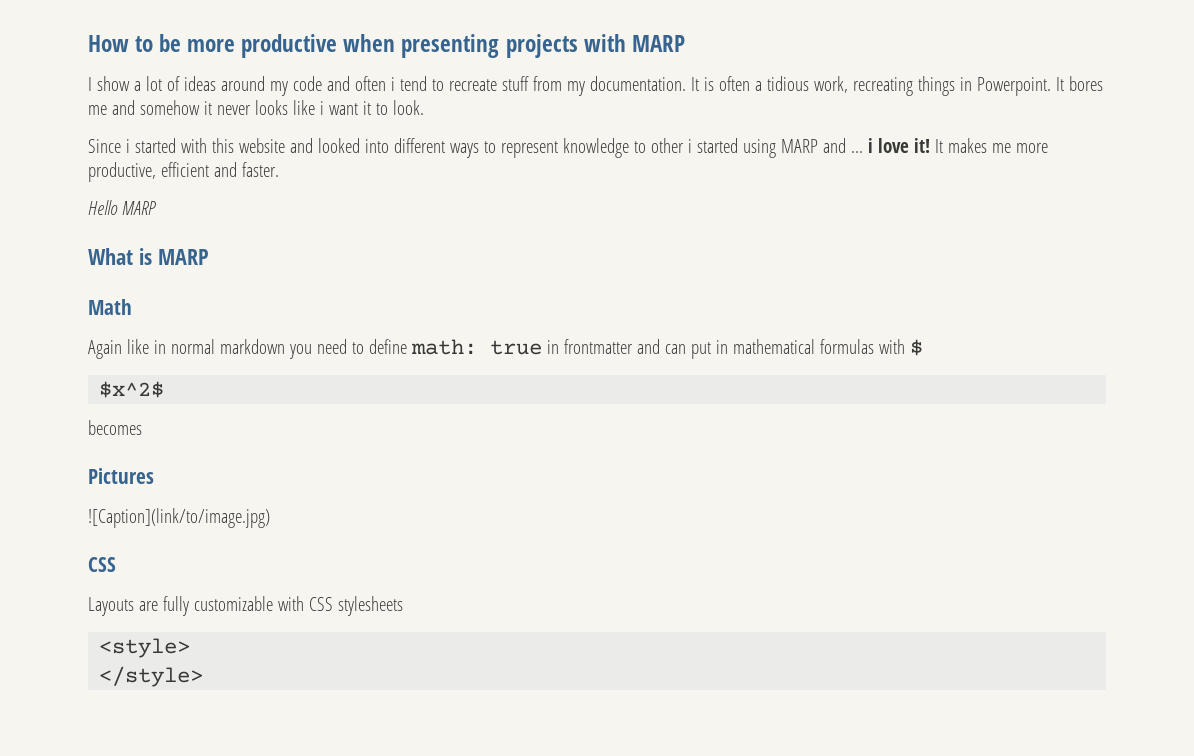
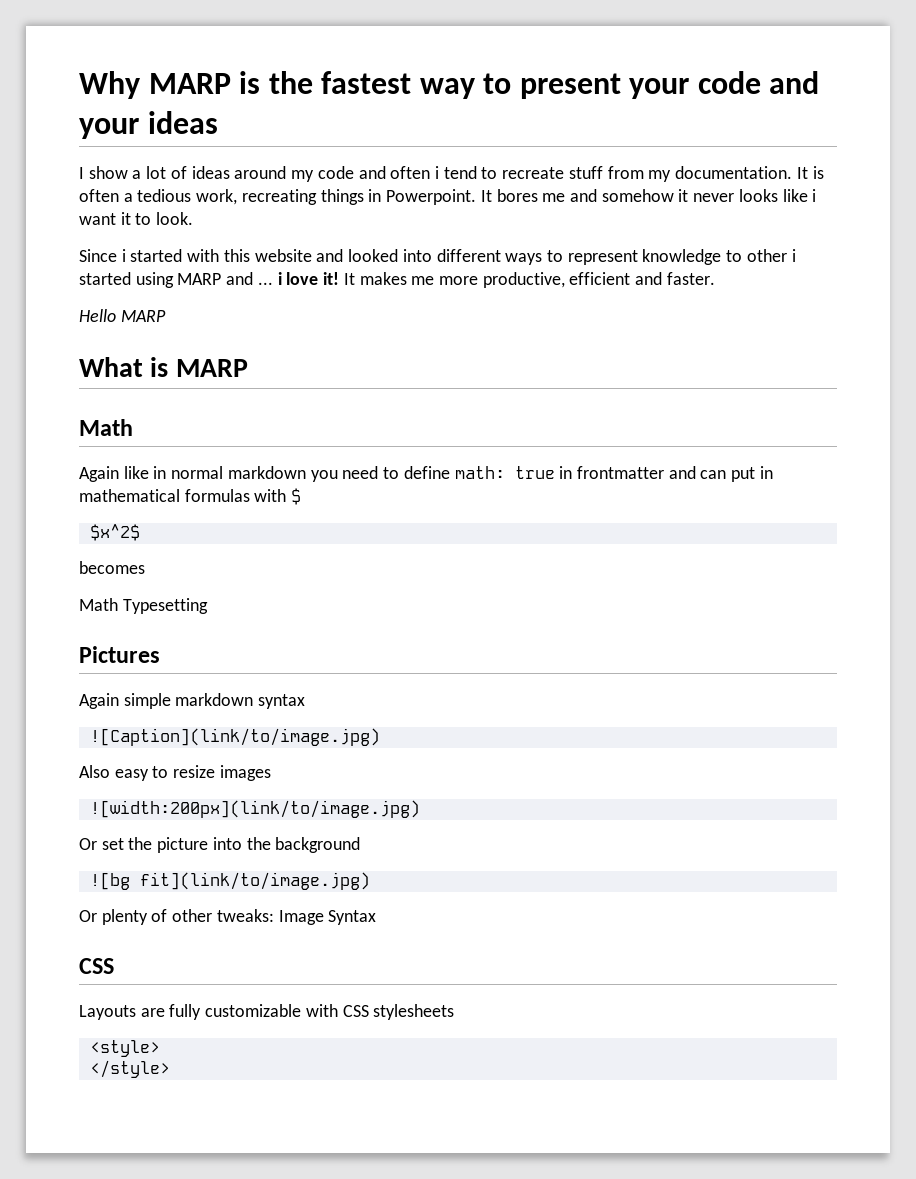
[88,34,685,58] How to be more productive when presenting projects with MARP -> [79,71,820,99] [79,111,218,139] Why MARP is the fastest way to present your code and your ideas
[766,76,809,91] tidious -> [137,189,192,202] tedious
(142, 427) none -> [79,598,208,614] // Math Typesetting
[88,508,270,528] ![Caption](link/to/image.jpg) -> [79,693,306,709] [89,728,380,746] [79,765,271,781] [89,800,420,818] [79,837,361,853] [89,872,370,890] [79,909,377,925] Again simple markdown syntax // ![Caption](link/to/image.jpg) // Also easy to resize images // ![width:200px](link/to/image.jpg) // Or set the picture into the background // ![bg fit](link/to/image.jpg) // Or plenty of other tweaks: Image Syntax

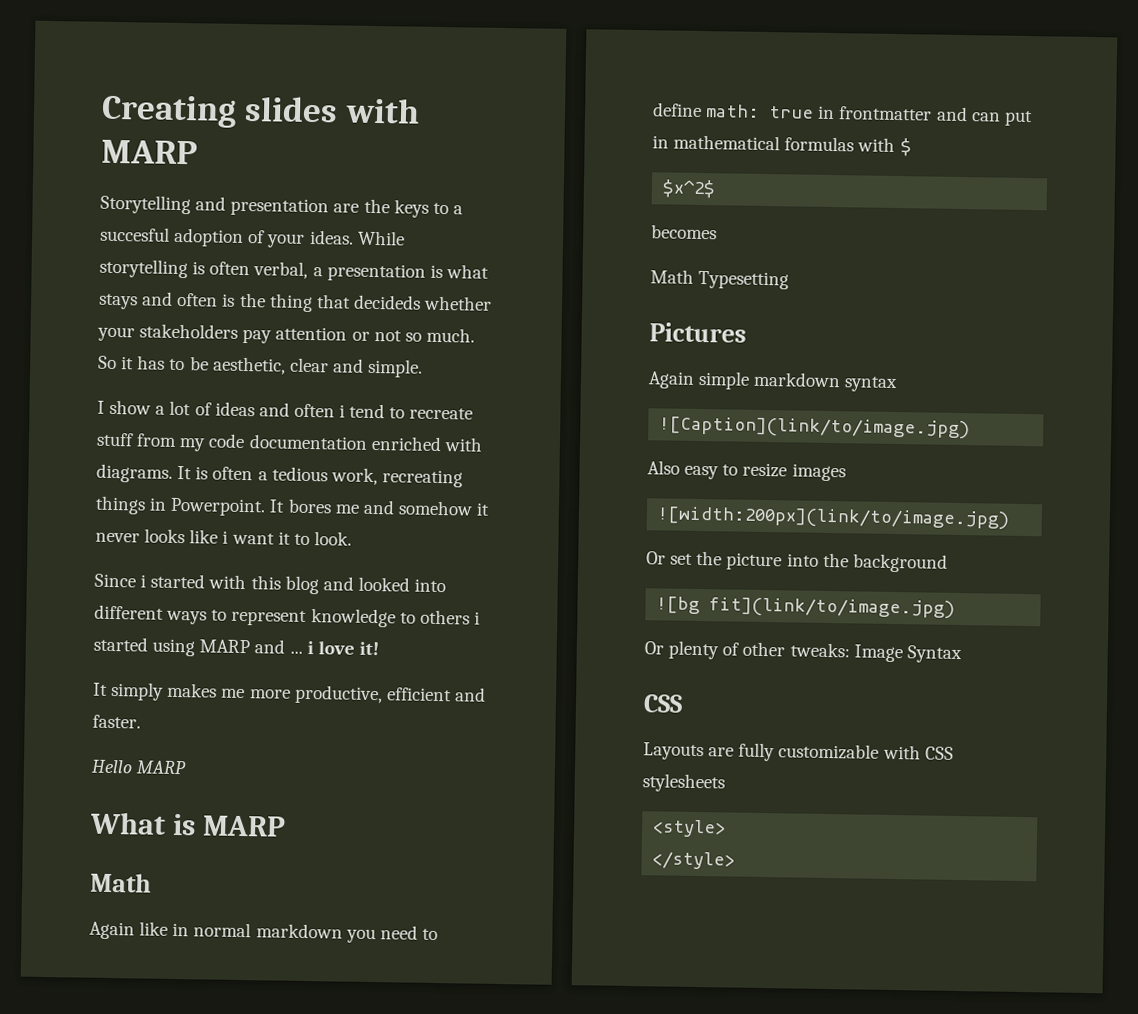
[79,71,820,99] [79,111,218,139] Why MARP is the fastest way to present your code and your ideas -> [101,94,420,128] [101,139,198,165] [100,194,463,218] [100,226,405,248] [99,258,489,282] [98,291,493,313] [97,323,475,344] [98,355,424,378] Creating slides with MARP // Storytelling and presentation are the keys to a succesful adoption of your ideas. While storytelling is often verbal, a presentation is what stays and often is the thing that decideds whether your stakeholders pay attention or not so much. So it has to be aesthetic, clear and simple.
[234,166,354,182] around my code -> (255, 409) none
[675,166,793,179] documentation. -> [208,433,483,452] [96,463,173,483] code documentation enriched with diagrams.
[254,249,312,262] website -> [284,575,319,595] blog
[746,249,787,262] other -> [419,609,470,625] others
[343,273,355,285] It -> [93,681,165,701] // It simply

